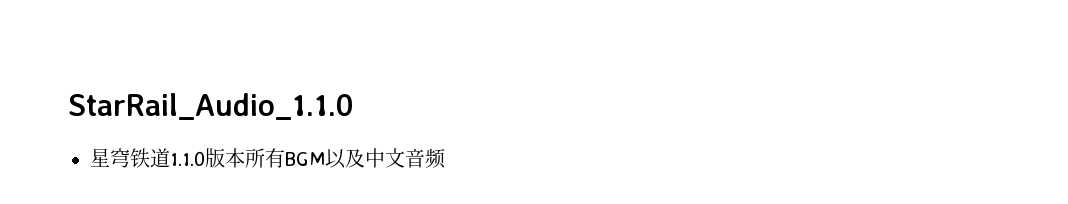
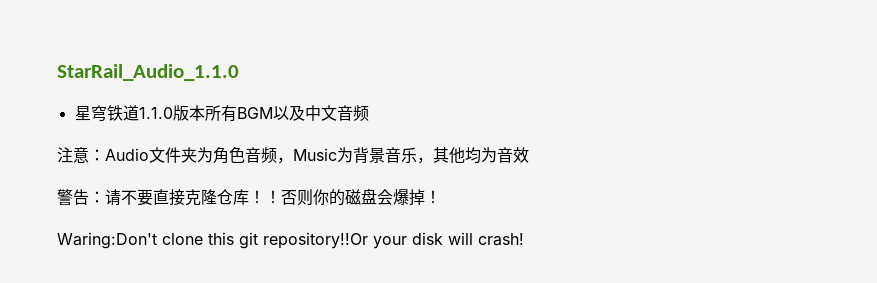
(446, 158) none -> [57,147,529,164] [57,188,441,206] [57,232,524,249] // 注意：Audio文件夹为角色音频，Music为背景音乐，其他均为音效 // 警告：请不要直接克隆仓库！！否则你的磁盘会爆掉！ // Waring:Don't clone this git repository!!Or your disk will crash!

